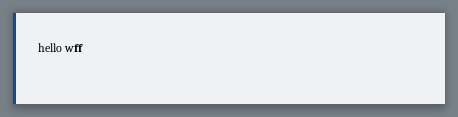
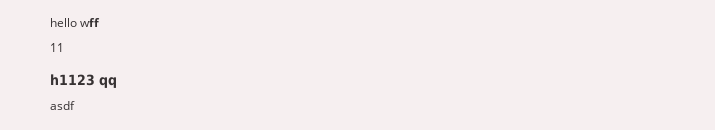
(84, 48) none -> [50,43,64,52] [50,74,117,88] [50,101,75,110] // 11 // h1123 qq // asdf

